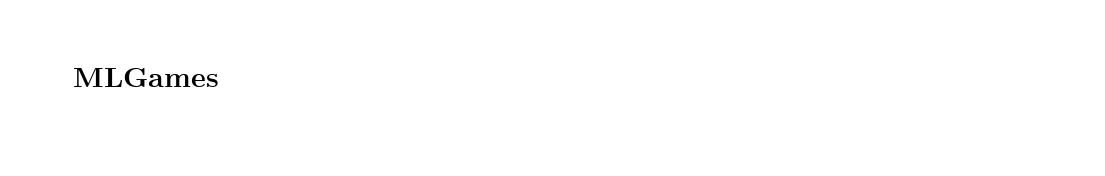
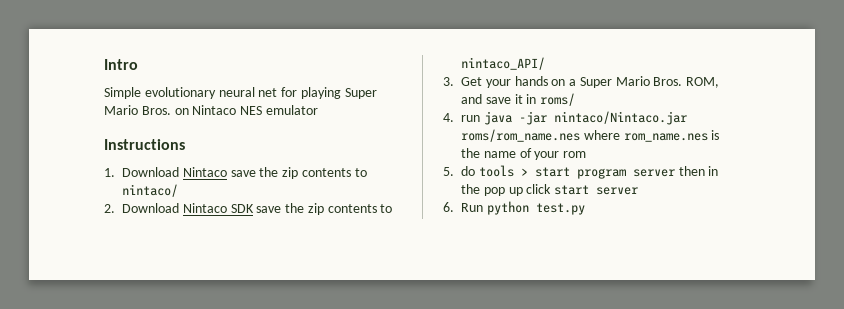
[73,68,219,87] MLGames -> [104,59,138,70] [104,87,377,99] [104,105,318,115] [104,139,185,150] [104,167,367,179] [122,184,178,197] [104,203,393,215] [461,57,545,70] [443,76,720,88] [461,93,576,106] [443,111,687,125] [461,129,720,142] [461,148,587,160] [443,165,719,179] [461,184,639,196] [443,201,585,215] Intro // Simple evolutionary neural net for playing Super Mario Bros. on Nintaco NES emulator // Instructions // 1. Download Nintaco save the zip contents to nintaco/ // 2. Download Nintaco SDK save the zip contents to nintaco_API/ // 3. Get your hands on a Super Mario Bros. ROM, and save it in roms/ // 4. run java -jar nintaco/Nintaco.jar roms/rom_name.nes where rom_name.nes is the name of your rom // 5. do tools > start program server then in the pop up click start server // 6. Run python test.py

